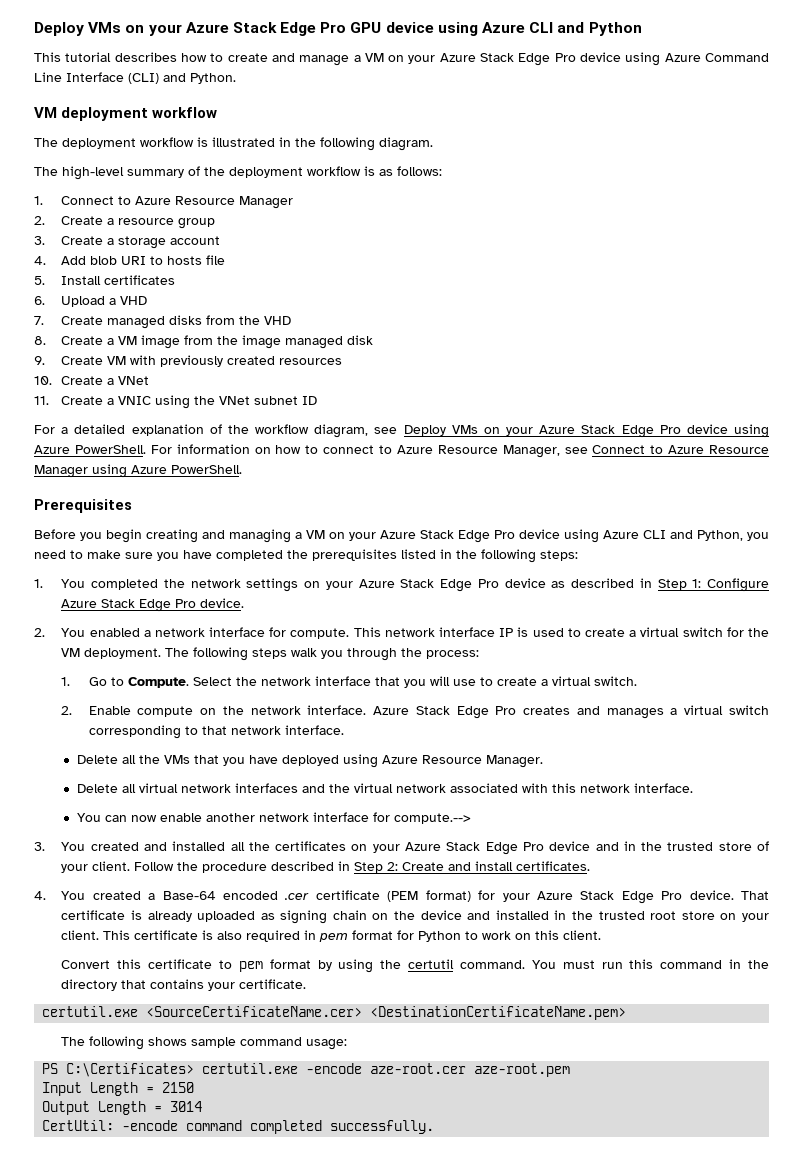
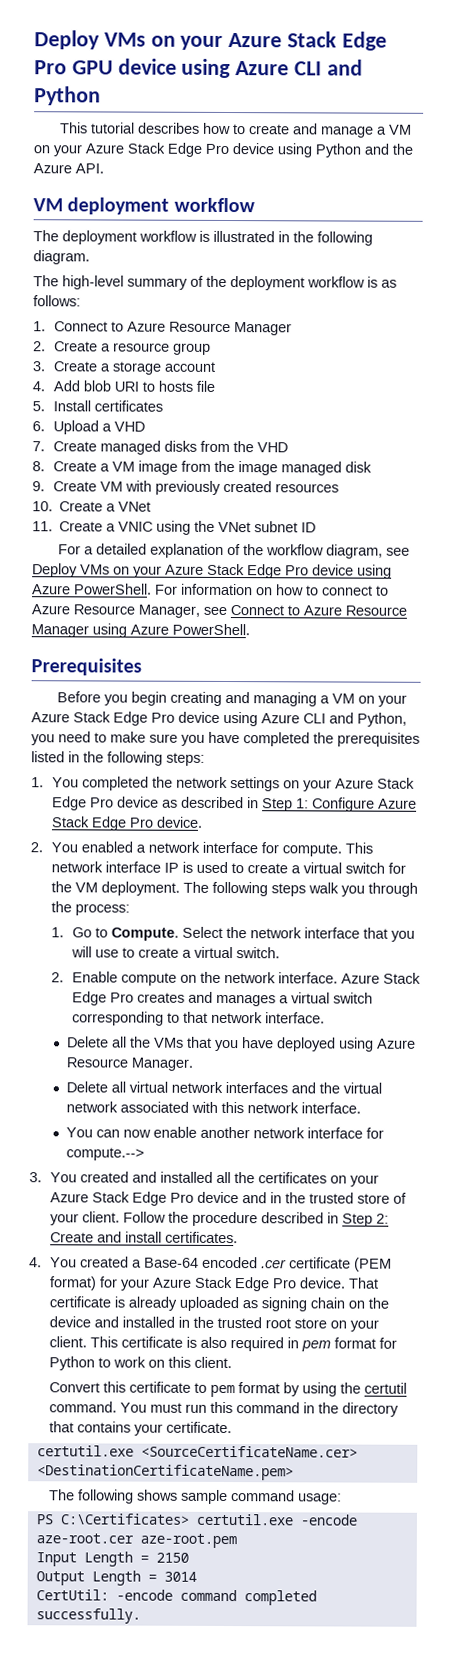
[664,53,769,62] [34,72,236,84] Azure Command Line Interface (CLI) and Python. -> [315,143,413,158] [33,163,104,174] Python and the Azure API.

